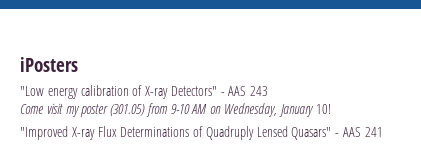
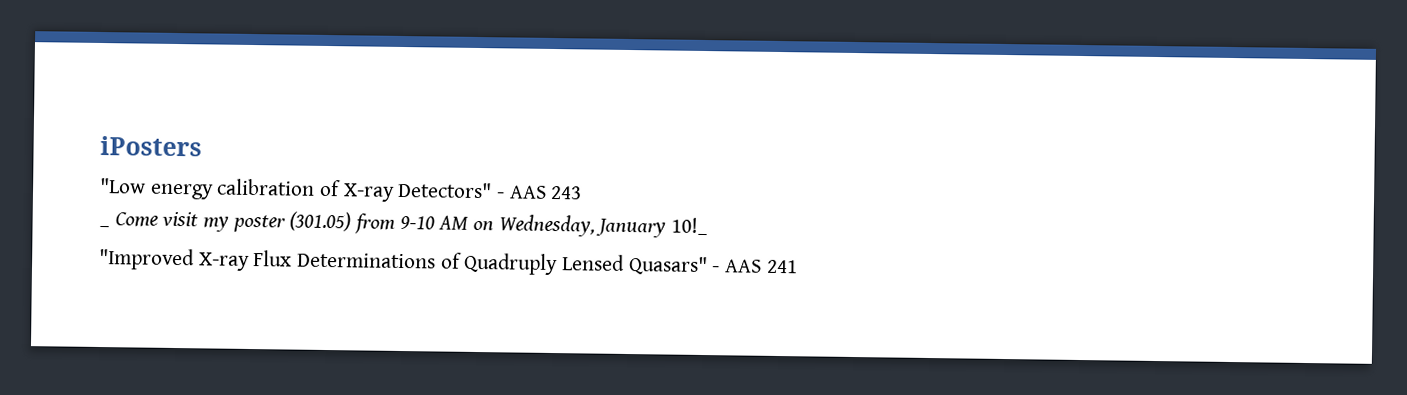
(269, 91) none -> [99,224,110,228] _
[315,104,331,114] 10! -> [671,217,709,236] 10!_

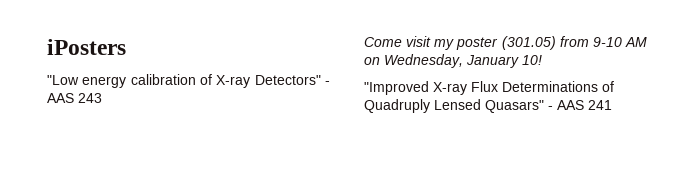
[99,224,110,228] _ -> (102, 98) none
[671,217,709,236] 10!_ -> [522,55,542,65] 10!

